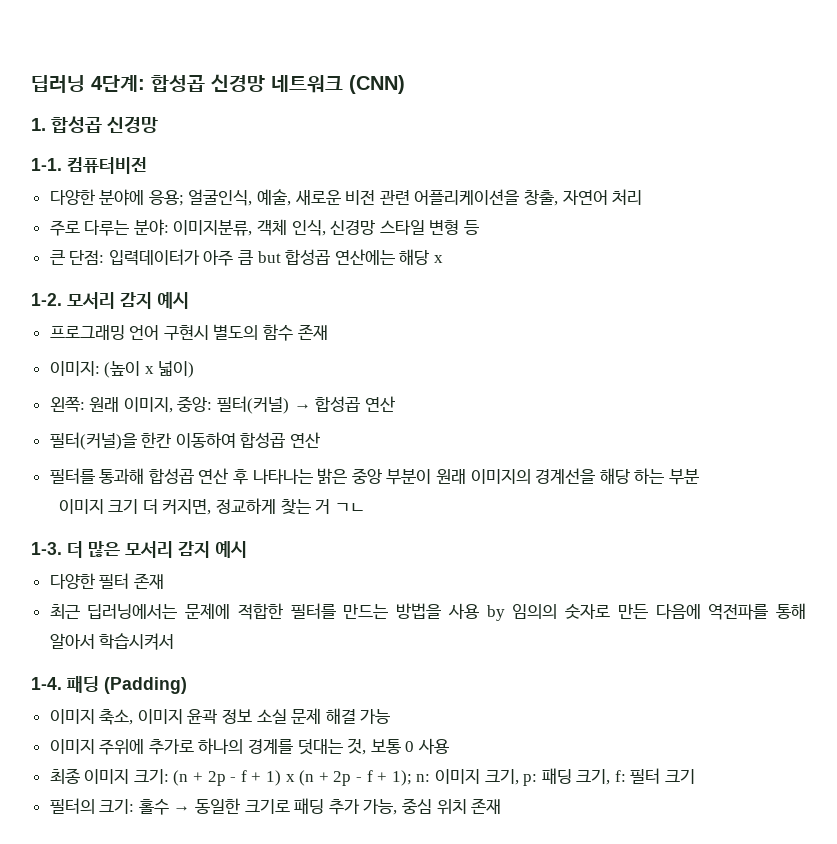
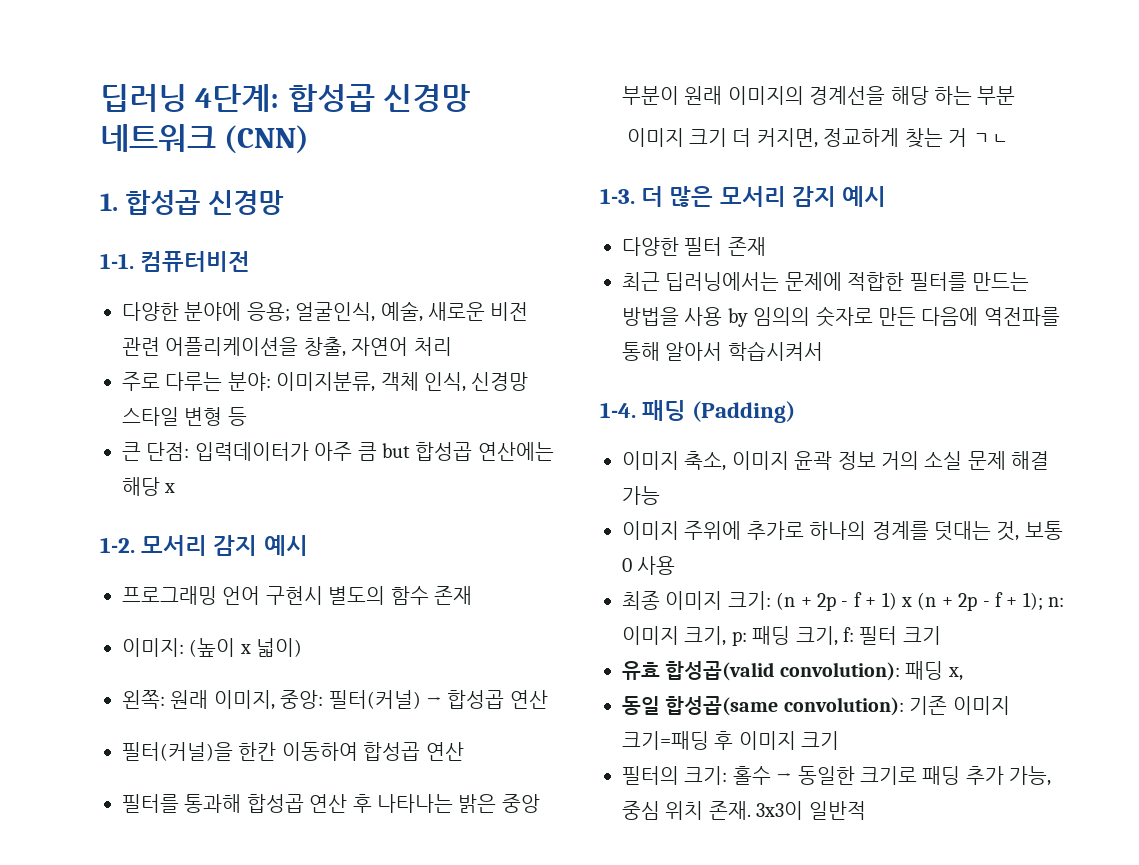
(253, 716) none -> [881,451,919,470] 거의
(696, 776) none -> [622,661,963,681] [622,696,1010,716] [622,731,840,750] // 유효 합성곱(valid convolution): 패딩 x, // 동일 합성곱(same convolution): 기존 이미지 크기=패딩 후 이미지 크기
[471,798,502,814] 존재 -> [708,801,866,820] 존재. 3x3이 일반적

